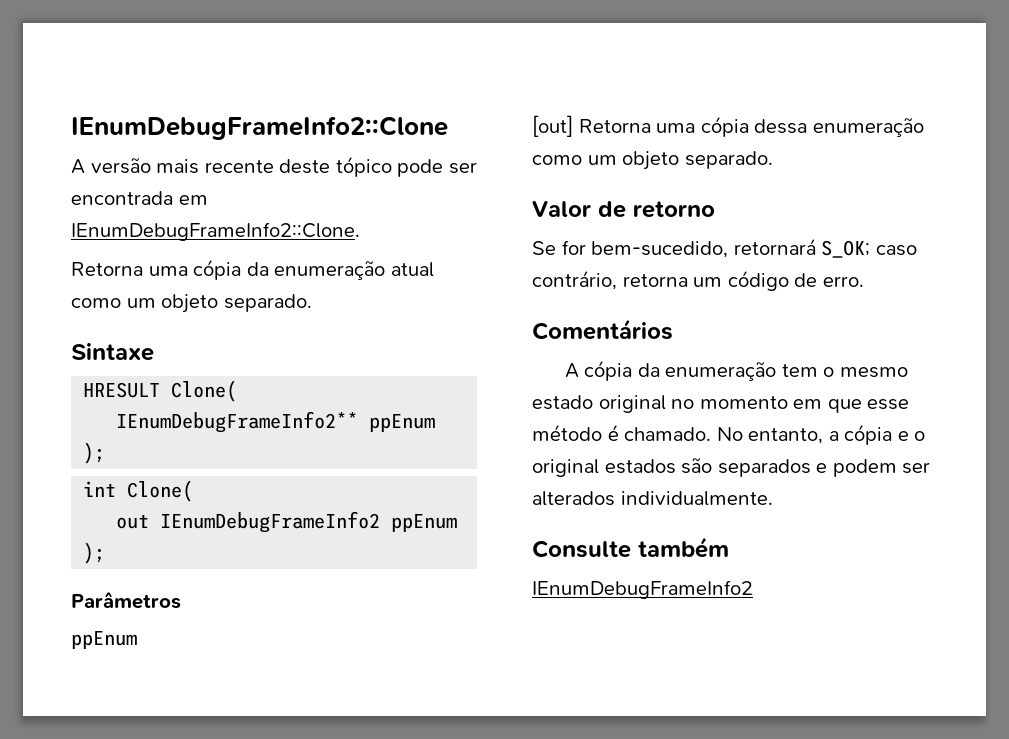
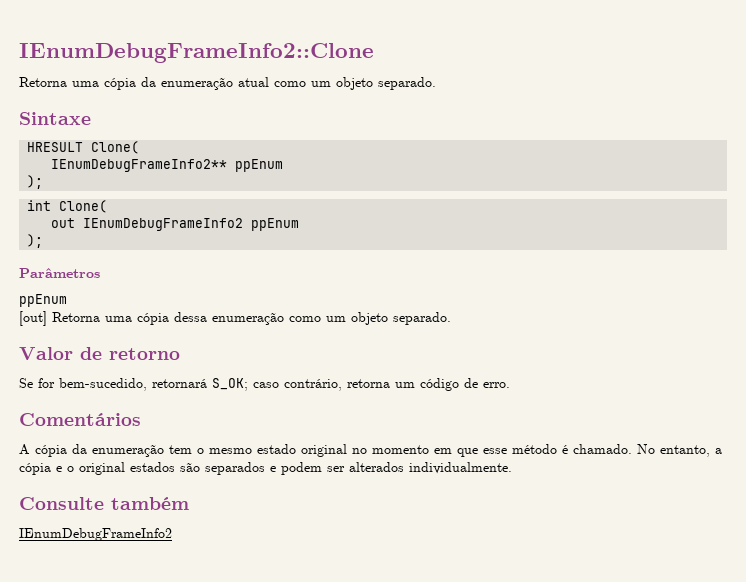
[71,156,477,177] [71,191,208,205] [71,222,360,241] // A versão mais recente deste tópico pode ser encontrada em IEnumDebugFrameInfo2::Clone. -> (374, 53) none

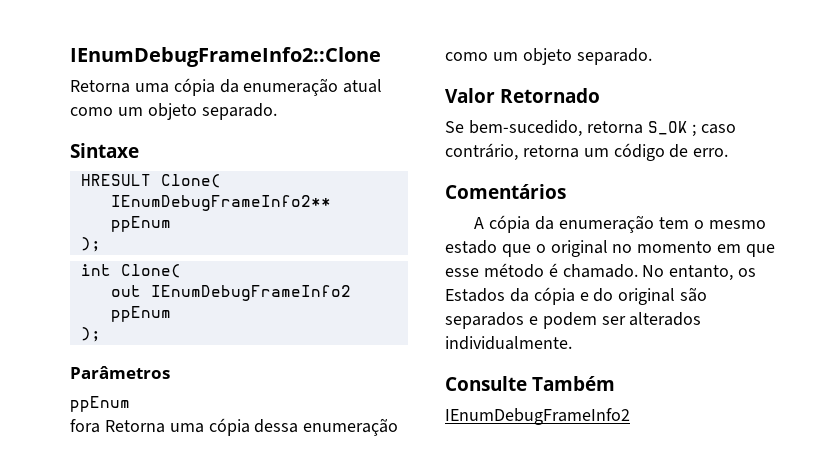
[19,311,47,326] [out] -> [70,419,100,433] fora
[80,347,180,360] de retorno -> [500,88,600,103] Retornado
[38,378,248,391] for bem-sucedido, retornará S_OK; -> [468,120,697,137] bem-sucedido, retorna S_OK ;
(296, 449) none -> [501,244,546,257] que o
[715,448,722,454] [19,462,175,475] a cópia e o original estados -> [738,268,757,277] [445,287,676,305] os Estados da cópia e do original
[111,497,189,510] também -> [532,376,615,391] Também

